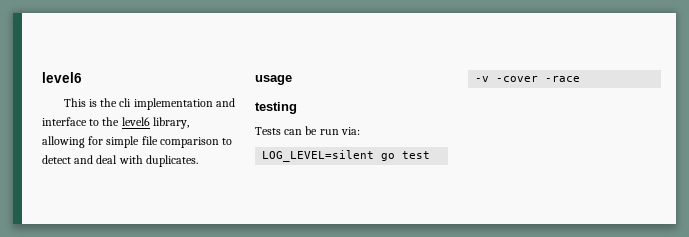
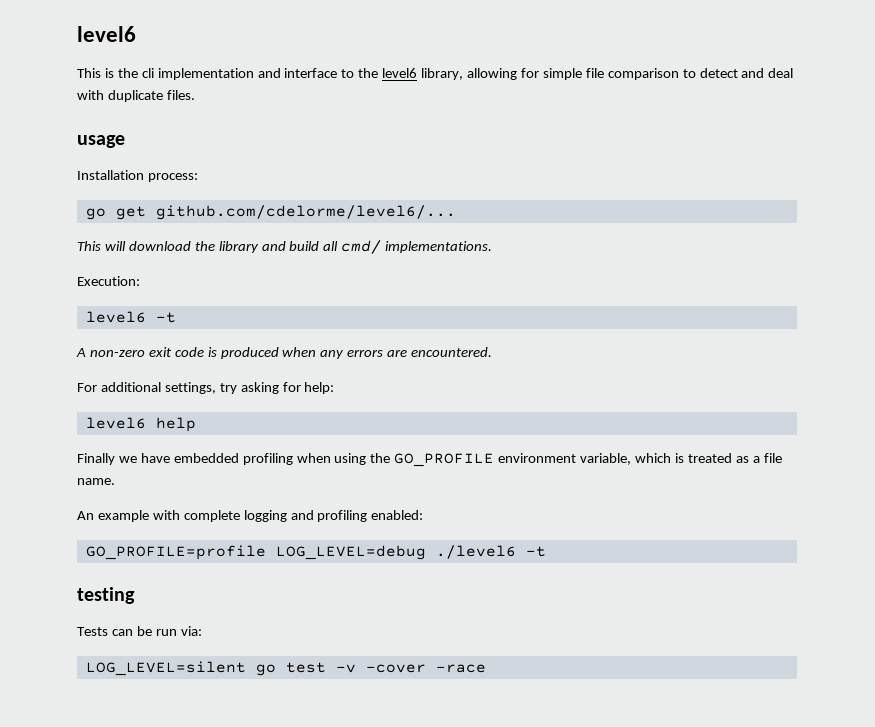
[145,155,198,167] duplicates. -> [107,90,195,102] duplicate files.
(292, 80) none -> [77,170,198,182] [85,205,456,220] [77,240,493,254] [77,276,140,286] [85,311,176,323] [76,347,493,359] [77,382,335,394] [85,417,196,432] [77,453,782,467] [77,478,115,485] [77,510,424,522] [85,545,546,560] // Installation process: // go get github.com/cdelorme/level6/... // This will download the library and build all cmd/ implementations. // Execution: // level6 -t // A non-zero exit code is produced when any errors are encountered. // For additional settings, try asking for help: // level6 help // Finally we have embedded profiling when using the GO_PROFILE environment variable, which is treated as a file name. // An example with complete logging and profiling enabled: // GO_PROFILE=profile LOG_LEVEL=debug ./level6 -t

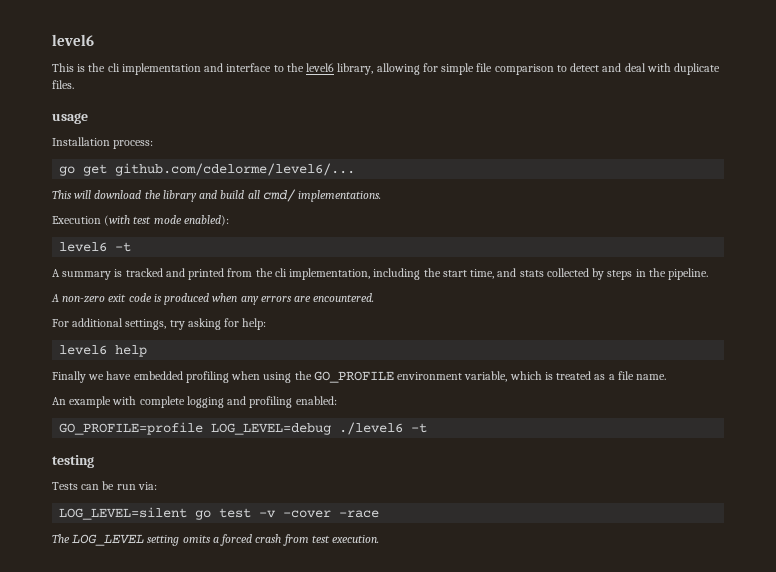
[77,276,140,286] [85,311,176,323] Execution: // level6 -t -> [52,215,229,226] [59,242,132,252] [52,268,709,280] Execution (with test mode enabled): // level6 -t // A summary is tracked and printed from the cli implementation, including the start time, and stats collected by steps in the pipeline.
(486, 668) none -> [52,534,380,546] // The LOG_LEVEL setting omits a forced crash from test execution.

